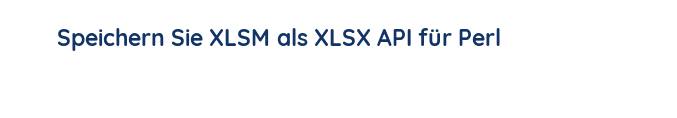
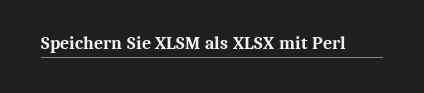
[377,28,453,46] API für -> [278,36,308,49] mit

